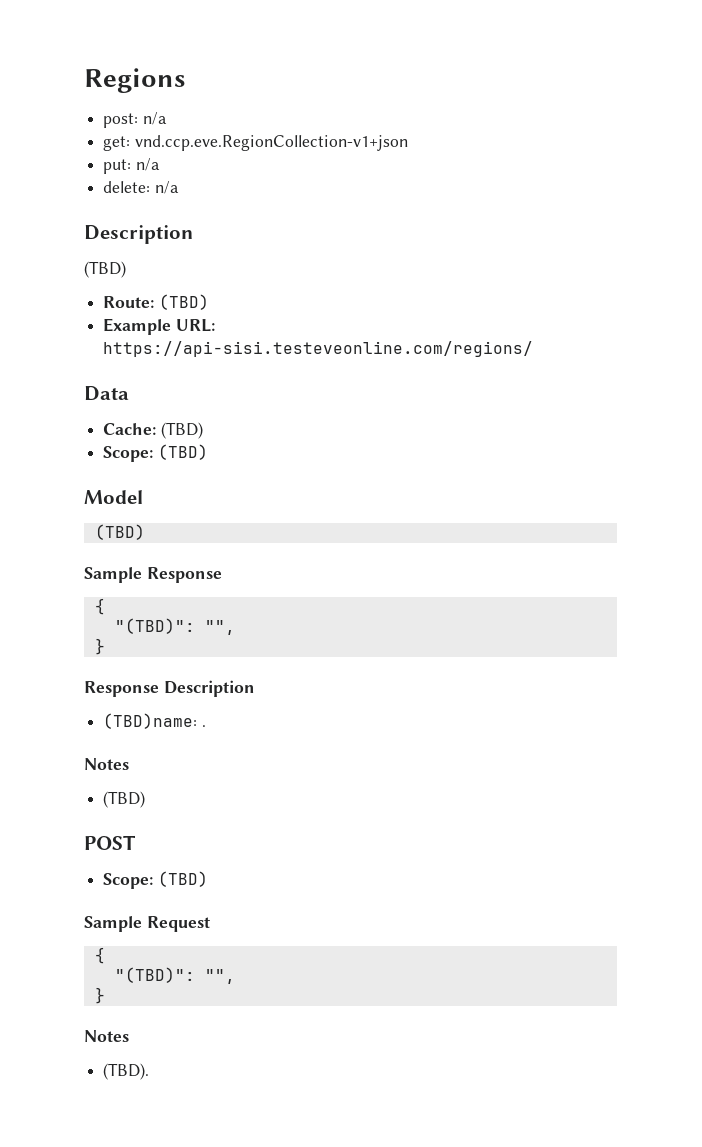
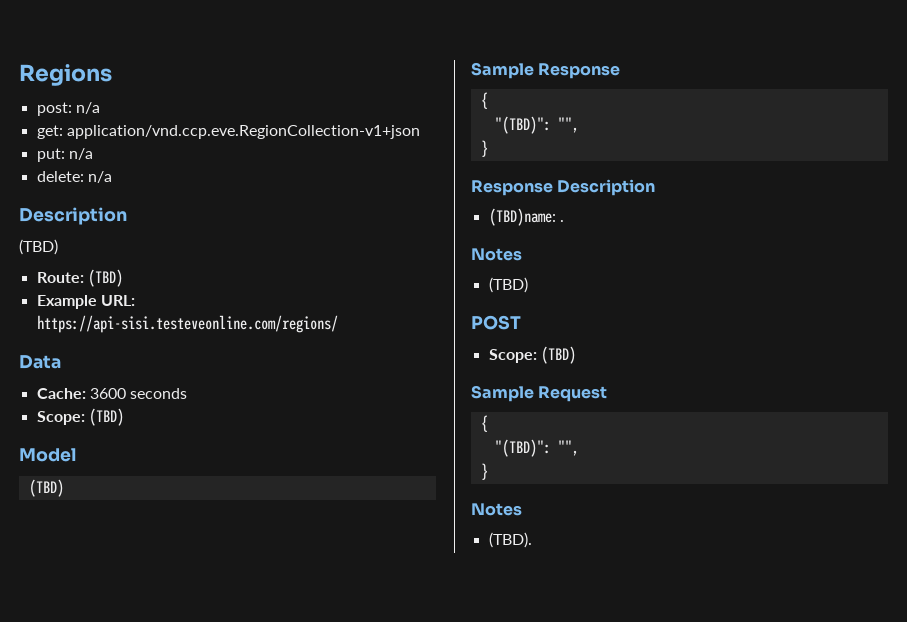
[134,135,408,151] vnd.ccp.eve.RegionCollection-v1+json -> [66,125,420,139] application/vnd.ccp.eve.RegionCollection-v1+json
[160,422,203,439] (TBD) -> [89,388,188,399] 3600 seconds

